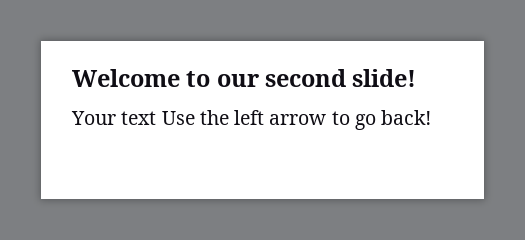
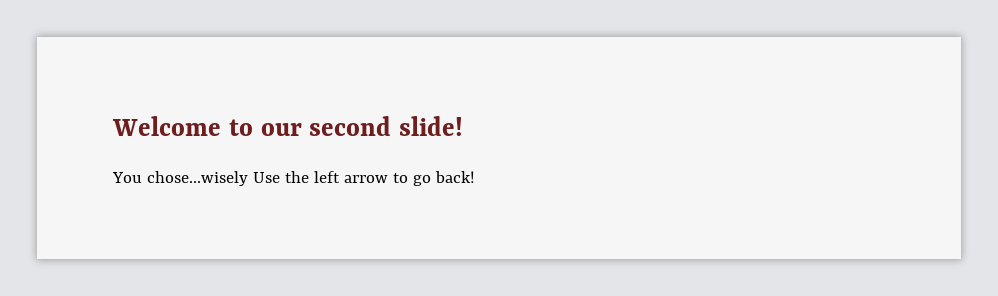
[71,111,157,125] Your text -> [112,171,248,186] You chose...wisely

